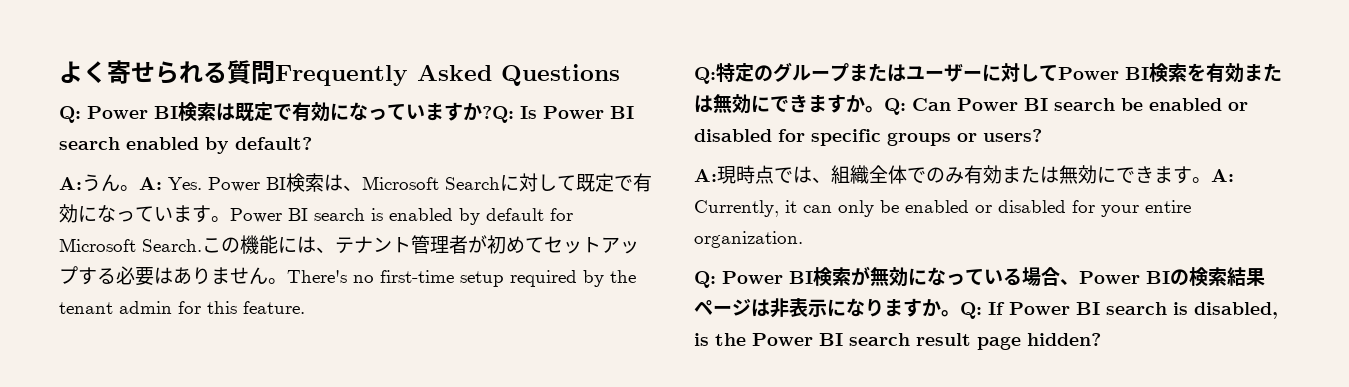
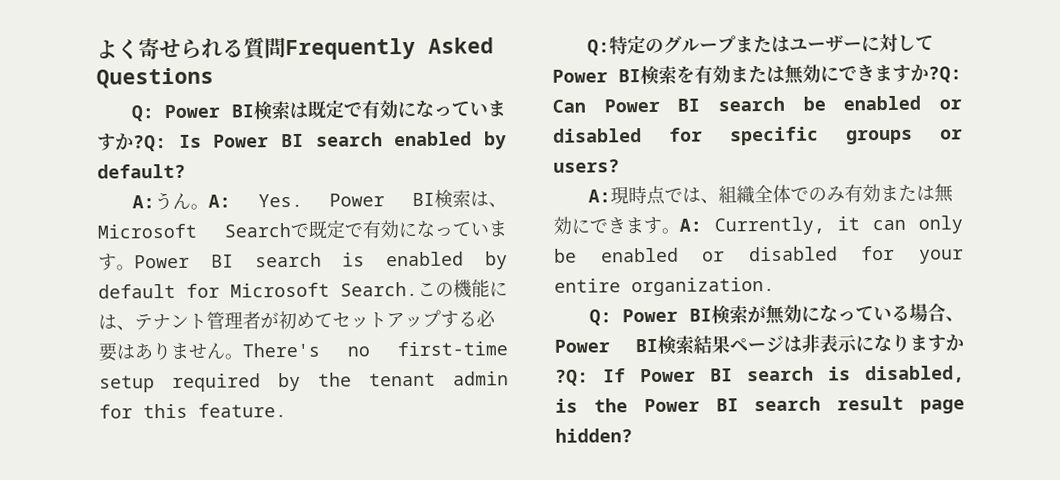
[500,173,576,192] に対して -> [290,222,309,239] で
[865,98,906,115] 。Q: -> [928,66,962,83] ?Q:
[1170,269,1189,286] の -> (658, 345) none
[941,302,982,319] 。Q: -> [555,369,589,386] ?Q:

